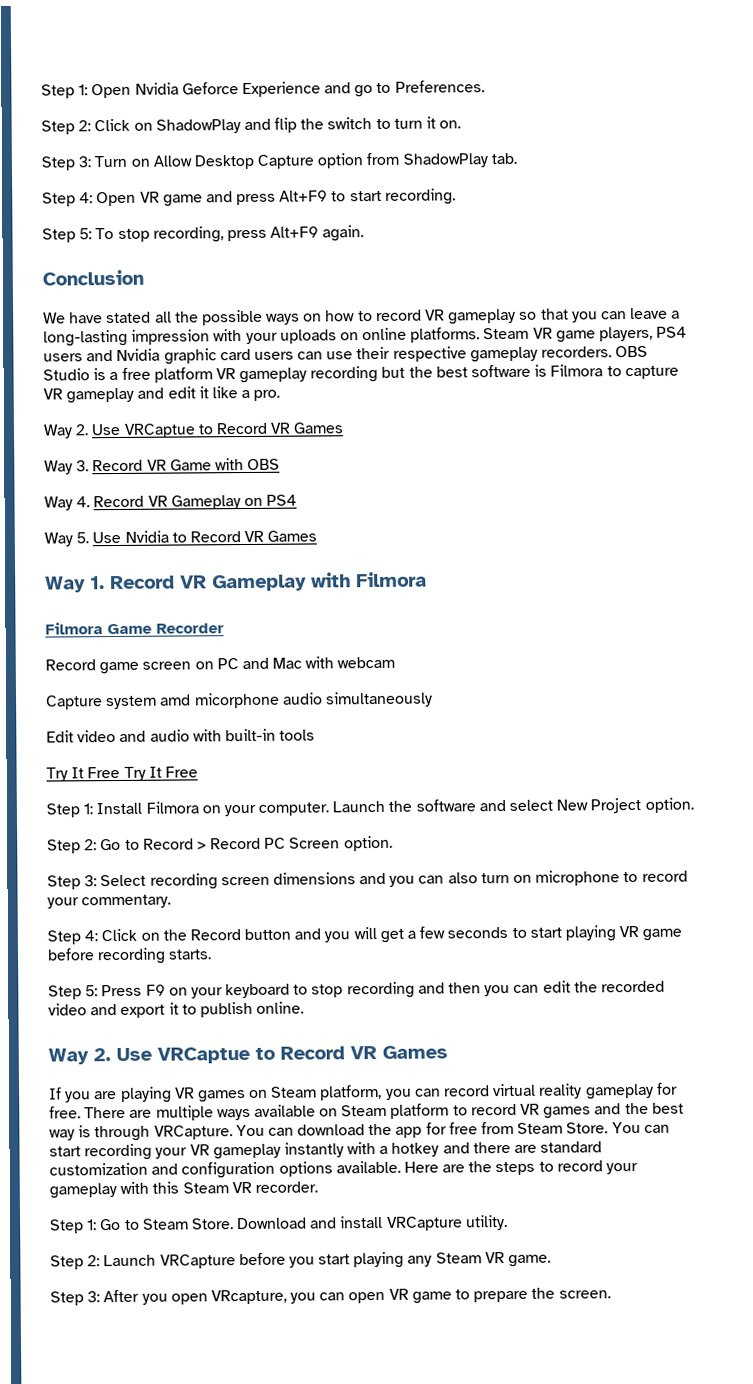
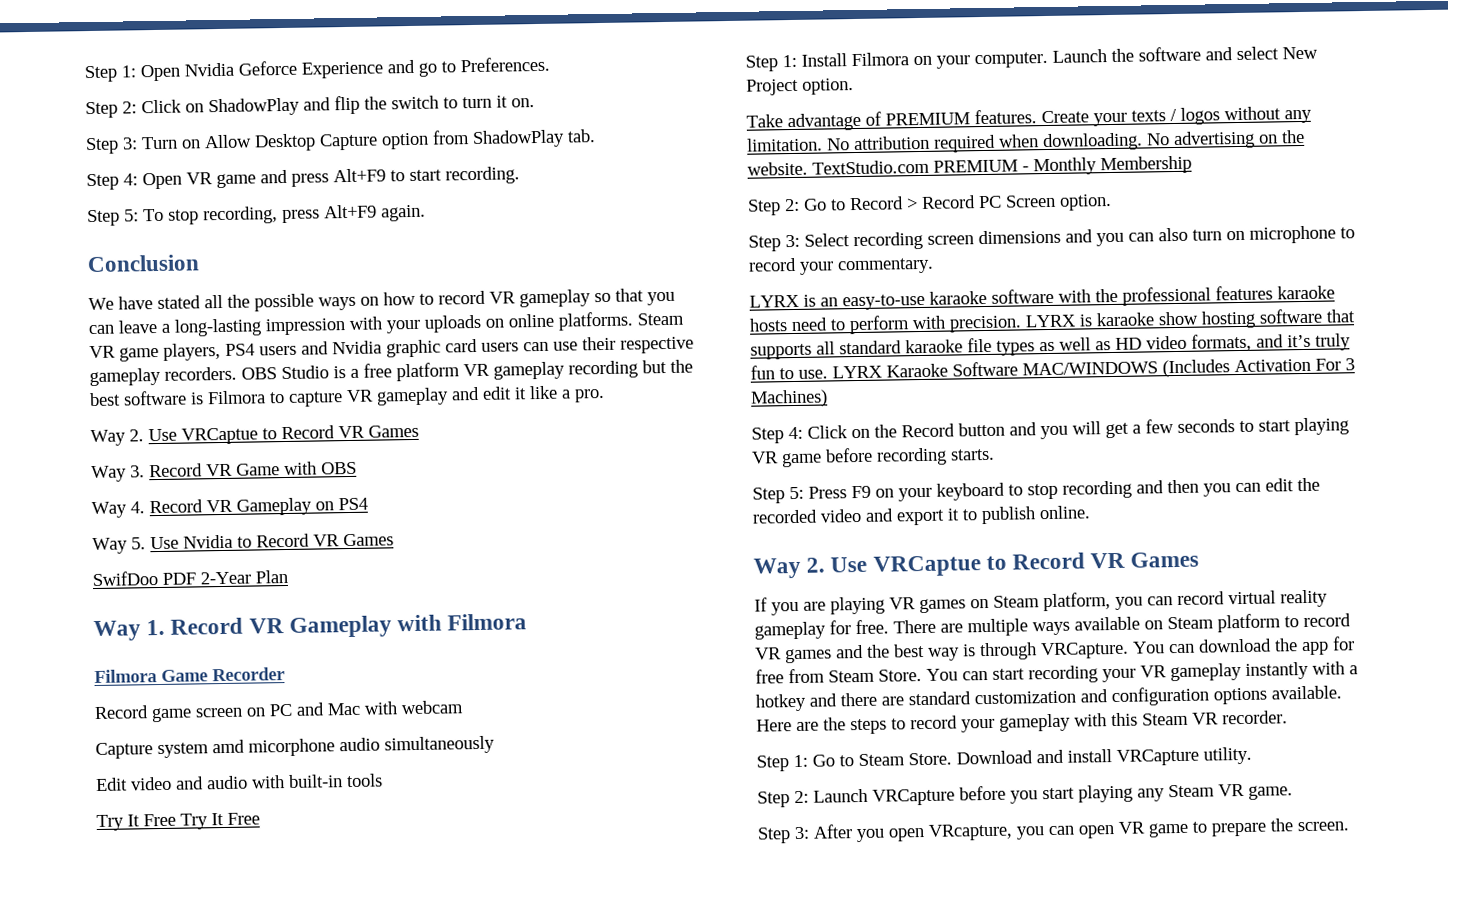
(318, 536) none -> [92,569,288,587] // SwifDoo PDF 2-Year Plan
(694, 805) none -> [746,106,1312,132] [747,129,1305,153] [747,155,1192,176] // Take advantage of PREMIUM features. Create your texts / logos without any limitation. No attribution required when downloading. No advertising on the website. TextStudio.com PREMIUM - Monthly Membership
(172, 901) none -> [749,285,1335,311] [749,308,1355,335] [750,333,1351,360] [750,358,1355,380] [750,389,828,408] // LYRX is an easy-to-use karaoke software with the professional features karaoke hosts need to perform with precision. LYRX is karaoke show hosting software that supports all standard karaoke file types as well as HD video formats, and it’s truly fun to use. LYRX Karaoke Software MAC/WINDOWS (Includes Activation For 3 Machines)

